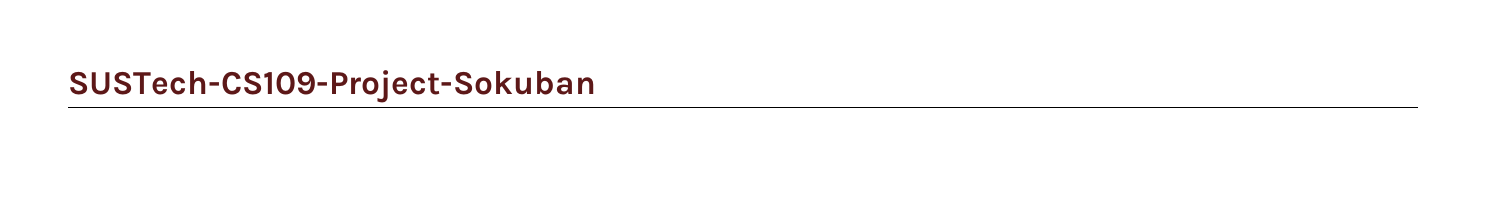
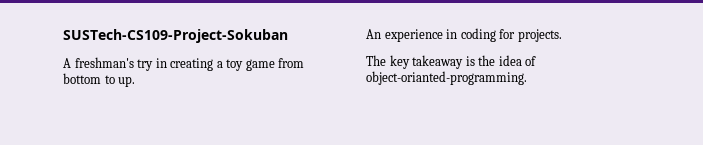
(596, 86) none -> [63,57,305,71] [63,73,136,87] [366,28,562,42] [366,55,537,69] [366,71,527,85] // A freshman's try in creating a toy game from bottom to up. // An experience in coding for projects. // The key takeaway is the idea of object-orianted-programming.

